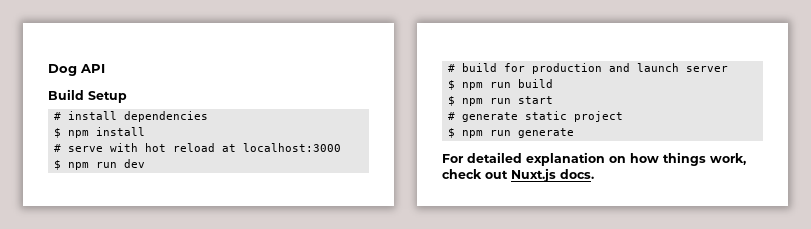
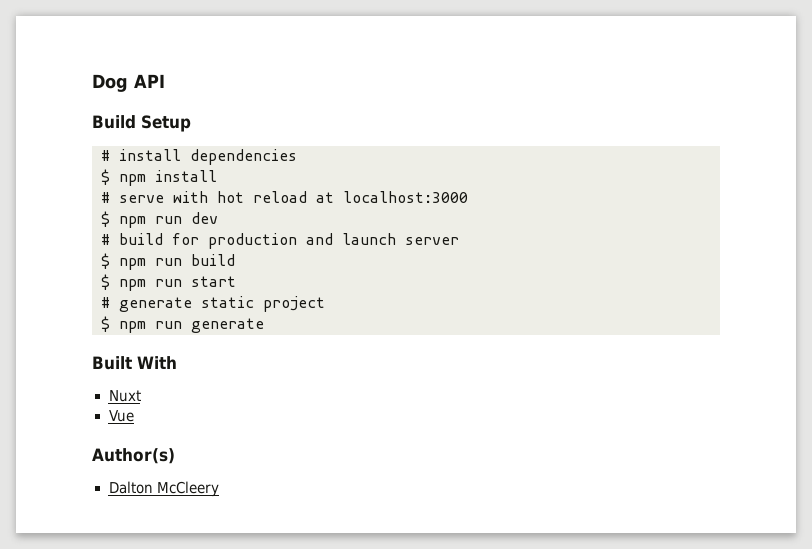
[442,152,746,166] [442,168,594,182] For detailed explanation on how things work, check out Nuxt.js docs. -> [92,356,177,370] [108,390,141,402] [108,410,135,422] [92,448,175,464] [108,481,219,497] Built With // Nuxt // Vue // Author(s) // Dalton McCleery

